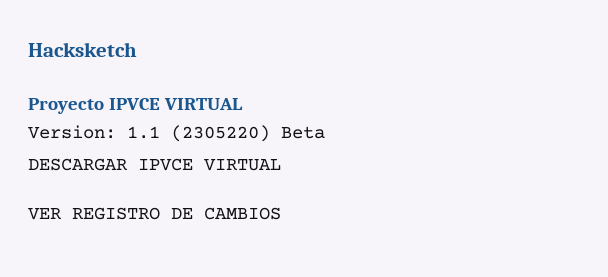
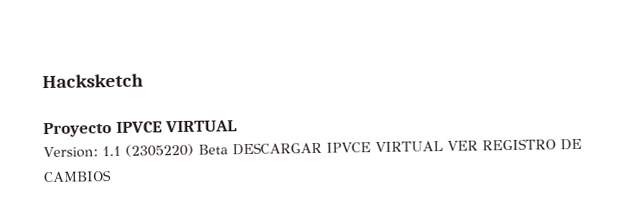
(325, 132) // -> (228, 149) none
(281, 165) // -> (443, 147) none

